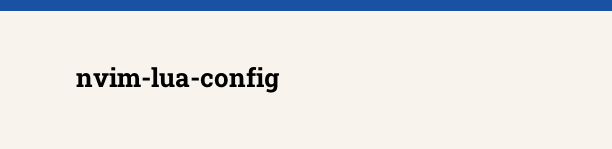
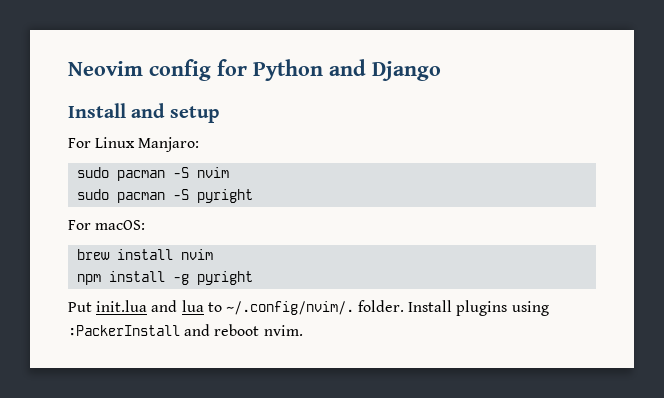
[76,66,280,93] nvim-lua-config -> [68,59,441,81] [68,103,219,123] [68,137,200,152] [77,167,230,181] [77,189,254,203] [68,220,146,230] [77,249,214,260] [77,271,254,285] [68,300,549,316] [68,324,303,336] Neovim config for Python and Django // Install and setup // For Linux Manjaro: // sudo pacman -S nvim // sudo pacman -S pyright // For macOS: // brew install nvim // npm install -g pyright // Put init.lua and lua to ~/.config/nvim/. folder. Install plugins using :PackerInstall and reboot nvim.

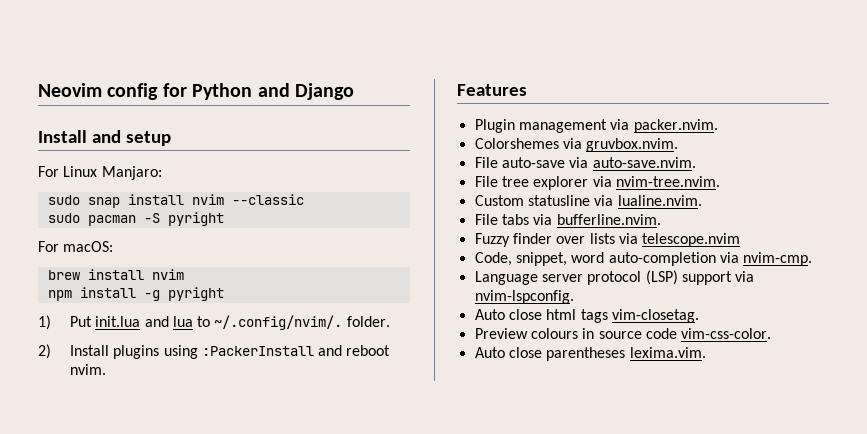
[117,167,230,181] pacman -S nvim -> [87,194,304,208] snap install nvim --classic
(254, 278) none -> [38,315,51,330] 1)
(405, 306) none -> [38,344,51,359] // 2)
(303, 330) none -> [457,84,527,96] [474,119,718,133] [474,138,679,152] [474,157,696,168] [474,176,720,190] [474,195,702,206] [474,214,661,225] [474,233,741,247] [474,252,813,266] [474,270,755,285] [474,290,574,304] [474,309,699,323] [474,328,772,339] [474,347,706,361] // Features // Plugin management via packer.nvim. // Colorshemes via gruvbox.nvim. // File auto-save via auto-save.nvim. // File tree explorer via nvim-tree.nvim. // Custom statusline via lualine.nvim. // File tabs via bufferline.nvim. // Fuzzy finder over lists via telescope.nvim // Code, snippet, word auto-completion via nvim-cmp. // Language server protocol (LSP) support via nvim-lspconfig. // Auto close html tags vim-closetag. // Preview colours in source code vim-css-color. // Auto close parentheses lexima.vim.

